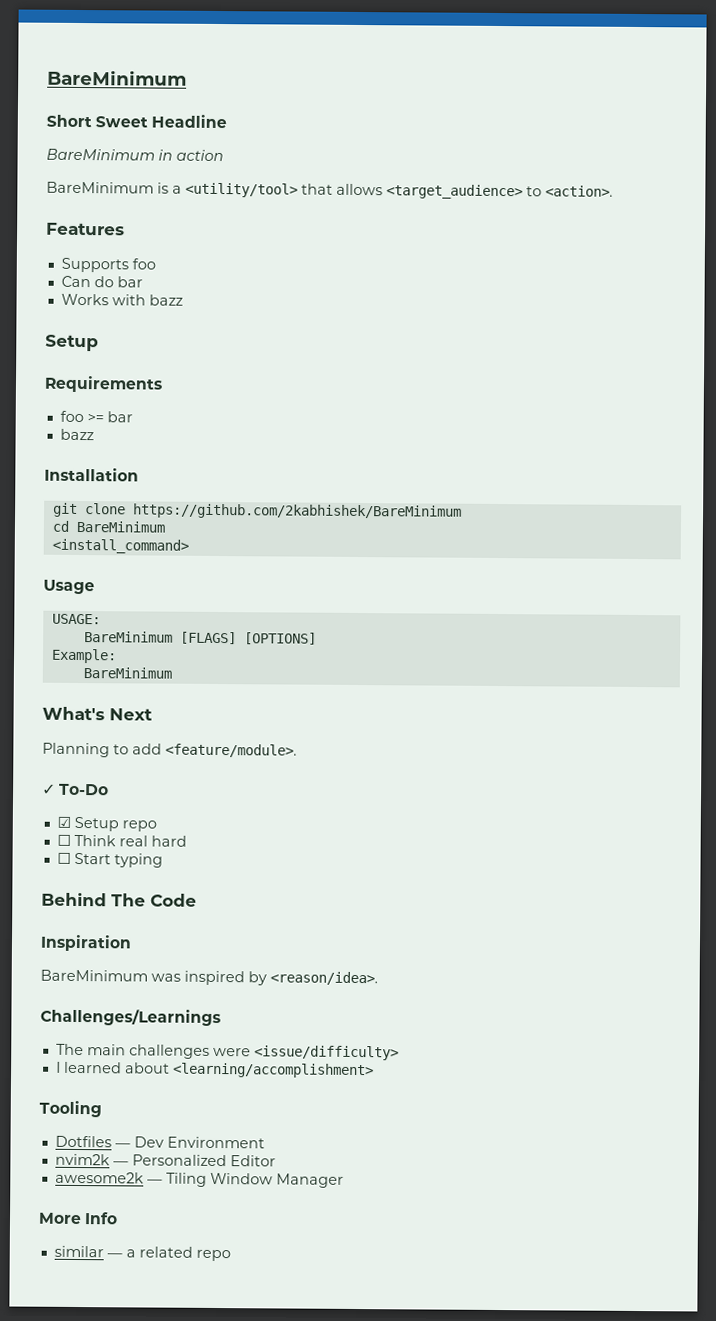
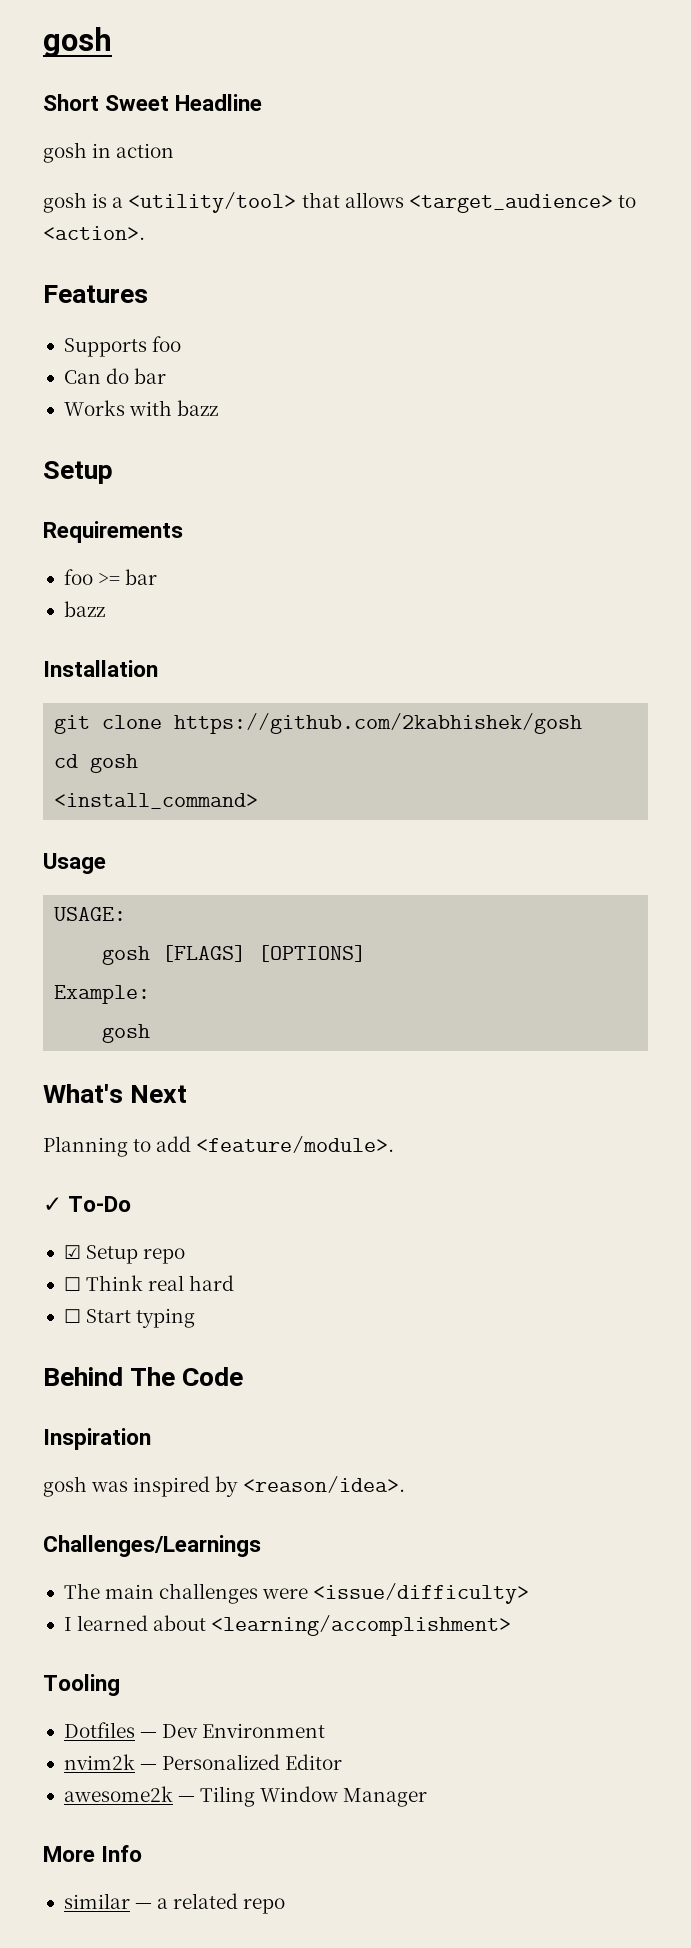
[47,69,187,86] BareMinimum -> [43,27,112,57] gosh
[46,148,155,161] BareMinimum -> [43,142,87,163] gosh
[46,181,154,194] BareMinimum -> [43,192,87,213] gosh
[132,503,462,520] https://github.com/2kabhishek/BareMinimum -> [174,713,583,734] https://github.com/2kabhishek/gosh
[75,520,165,533] BareMinimum -> [90,754,139,773] gosh
[83,631,173,643] BareMinimum -> [102,946,151,965] gosh
[82,667,172,679] BareMinimum -> [102,1024,151,1043] gosh
[40,969,148,982] BareMinimum -> [43,1476,87,1497] gosh

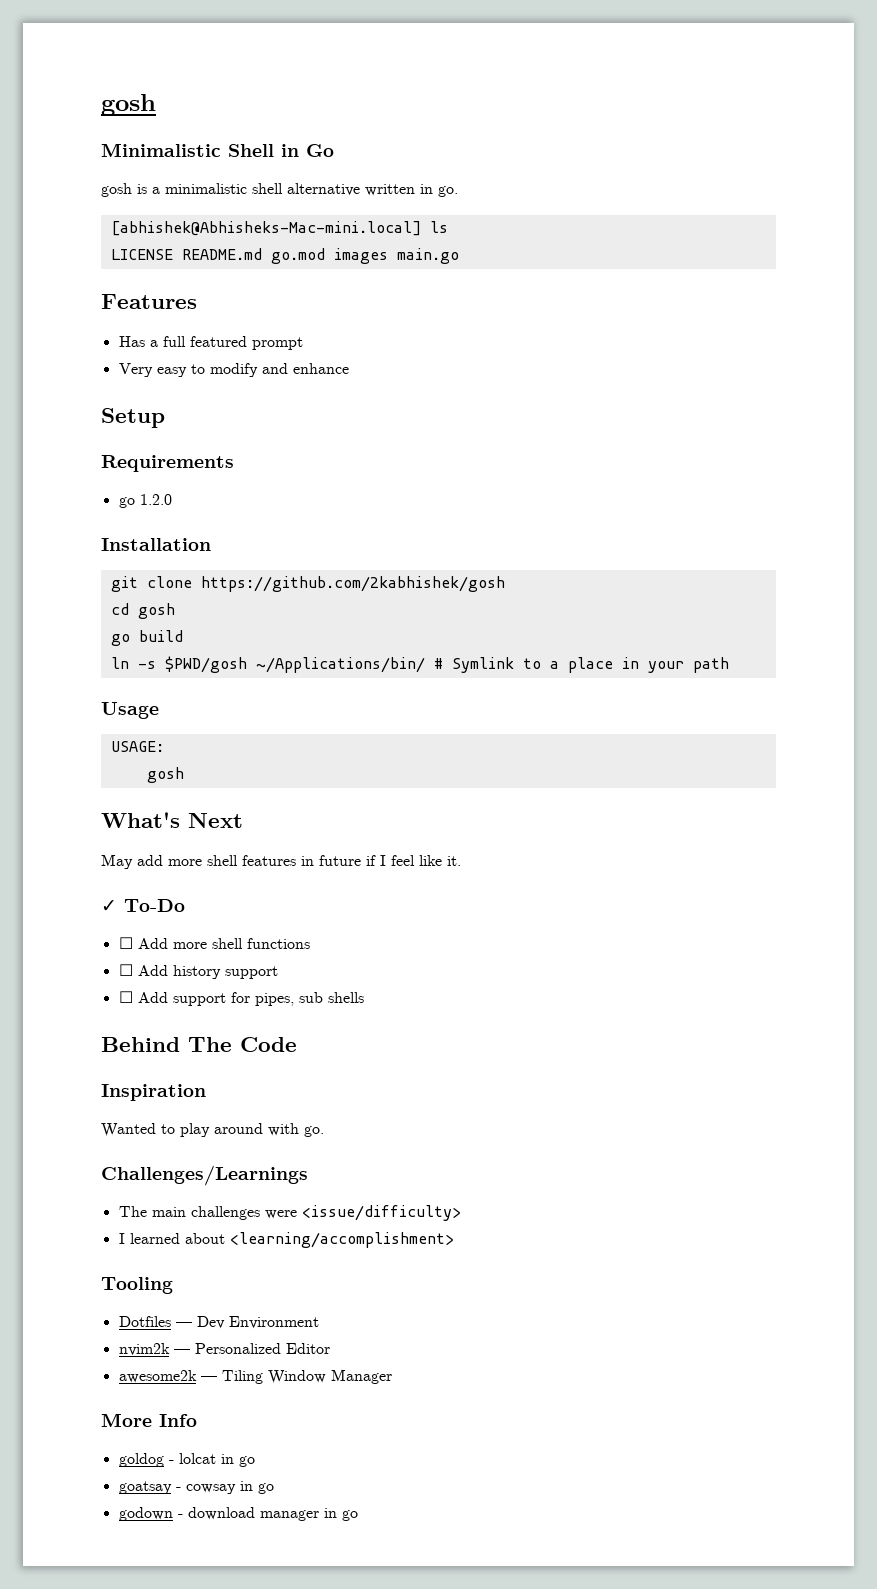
[43,27,112,57] [43,94,263,111] [43,142,175,163] [43,192,636,213] [43,226,145,240] [43,285,148,303] [63,336,182,357] [63,368,167,384] [63,400,219,416] [43,461,113,484] [43,521,183,543] [63,569,158,585] [63,601,105,617] gosh // Short Sweet Headline // gosh in action // gosh is a <utility/tool> that allows <target_audience> to <action>. // Features // Supports foo // Can do bar // Works with bazz // Setup // Requirements // foo >= bar // bazz -> [101,94,156,116] [101,143,334,157] [101,183,458,197] [110,221,448,236] [110,248,459,264] [101,294,197,309] [118,336,303,350] [118,363,349,377] [101,408,165,428] [101,455,234,472] [118,494,172,508] gosh // Minimalistic Shell in Go // gosh is a minimalistic shell alternative written in go. // [abhishek@Abhisheks-Mac-mini.local] ls // LICENSE README.md go.mod images main.go // Features // Has a full featured prompt // Very easy to modify and enhance // Setup // Requirements // go 1.2.0
[54,793,259,809] [43,853,106,874] [54,907,127,921] [102,945,367,965] [54,985,151,1004] [102,1024,151,1043] [43,1084,188,1103] [43,1136,395,1157] [43,1196,132,1212] [63,1245,186,1264] [63,1275,235,1291] [63,1308,196,1328] [43,1367,244,1386] [43,1428,151,1450] [43,1476,405,1497] <install_command> // Usage // USAGE: // gosh [FLAGS] [OPTIONS] // Example: // gosh // What's Next // Planning to add <feature/module>. // ✓ To-Do // ☑ Setup repo // ☐ Think real hard // ☐ Start typing // Behind The Code // Inspiration // gosh was inspired by <reason/idea>. -> [110,630,183,646] [110,656,729,673] [101,702,159,719] [110,741,164,752] [146,767,184,783] [101,812,243,828] [101,854,461,869] [101,899,185,912] [118,937,310,949] [118,964,278,979] [118,991,364,1006] [101,1037,297,1052] [101,1084,206,1101] [101,1123,324,1137] go build // ln -s $PWD/gosh ~/Applications/bin/ # Symlink to a place in your path // Usage // USAGE: // gosh // What's Next // May add more shell features in future if I feel like it. // ✓ To-Do // ☐ Add more shell functions // ☐ Add history support // ☐ Add support for pipes, sub shells // Behind The Code // Inspiration // Wanted to play around with go.
[63,1893,286,1914] similar — a related repo -> [118,1453,255,1467] [118,1481,274,1494] [118,1507,358,1521] goldog - lolcat in go // goatsay - cowsay in go // godown - download manager in go

